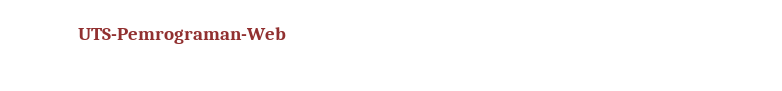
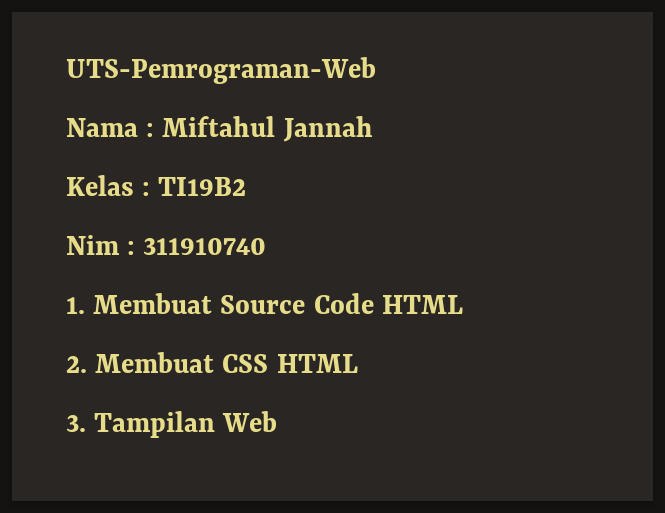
(286, 35) none -> [66,116,373,142] [66,175,247,196] [66,235,267,255] [66,293,463,314] [66,352,358,373] [66,411,278,438] // Nama : Miftahul Jannah // Kelas : TI19B2 // Nim : 311910740 // 1. Membuat Source Code HTML // 2. Membuat CSS HTML // 3. Tampilan Web

